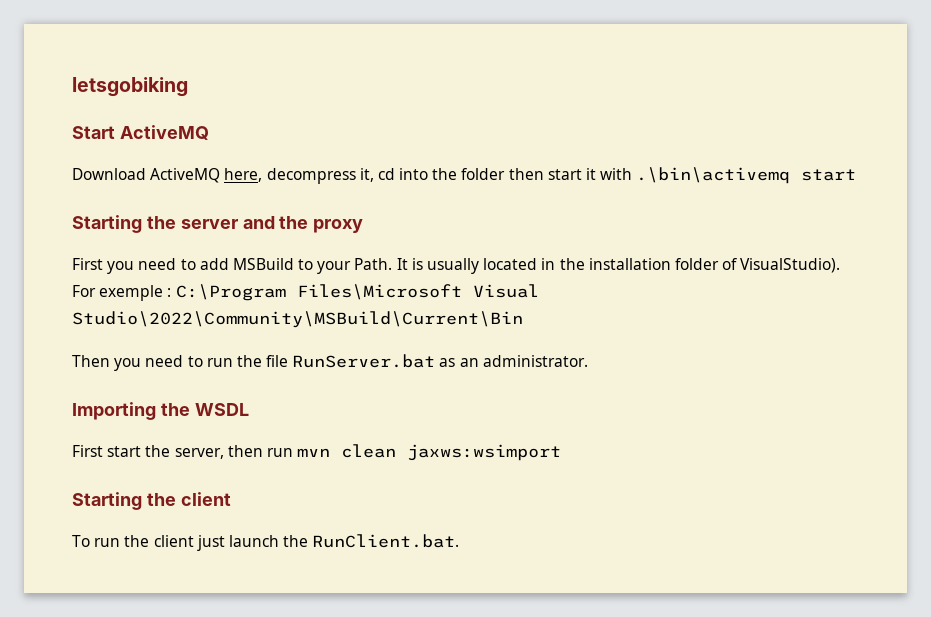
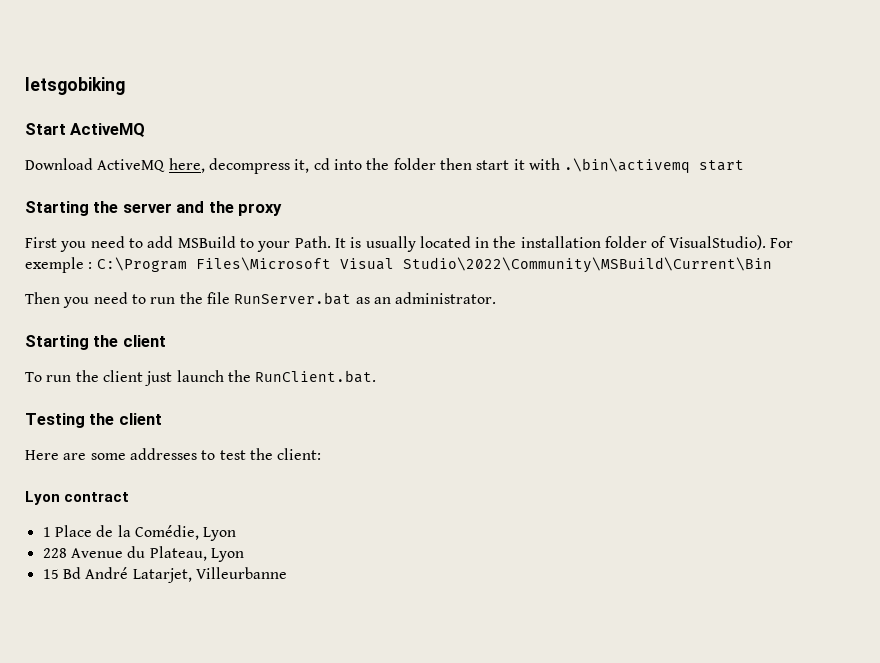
[72,402,249,420] [72,444,562,461] // Importing the WSDL // First start the server, then run mvn clean jaxws:wsimport -> (497, 298) none
(460, 541) none -> [25,413,162,428] [25,448,322,460] [25,491,130,505] [42,525,237,541] [42,546,244,562] [42,567,287,583] // Testing the client // Here are some addresses to test the client: // Lyon contract // 1 Place de la Comédie, Lyon // 228 Avenue du Plateau, Lyon // 15 Bd André Latarjet, Villeurbanne

